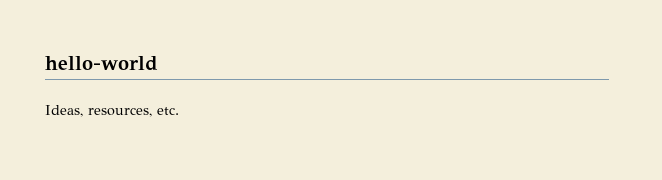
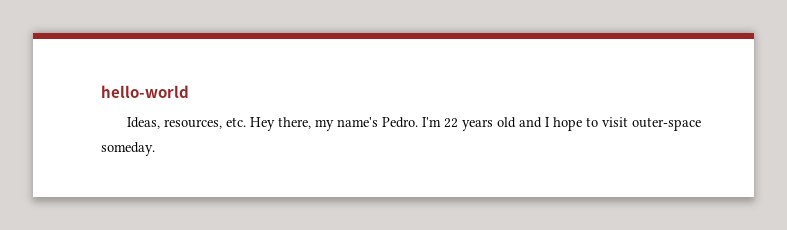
(179, 111) none -> [249,117,701,131] [101,142,155,156] Hey there, my name's Pedro. I'm 22 years old and I hope to visit outer-space someday.

